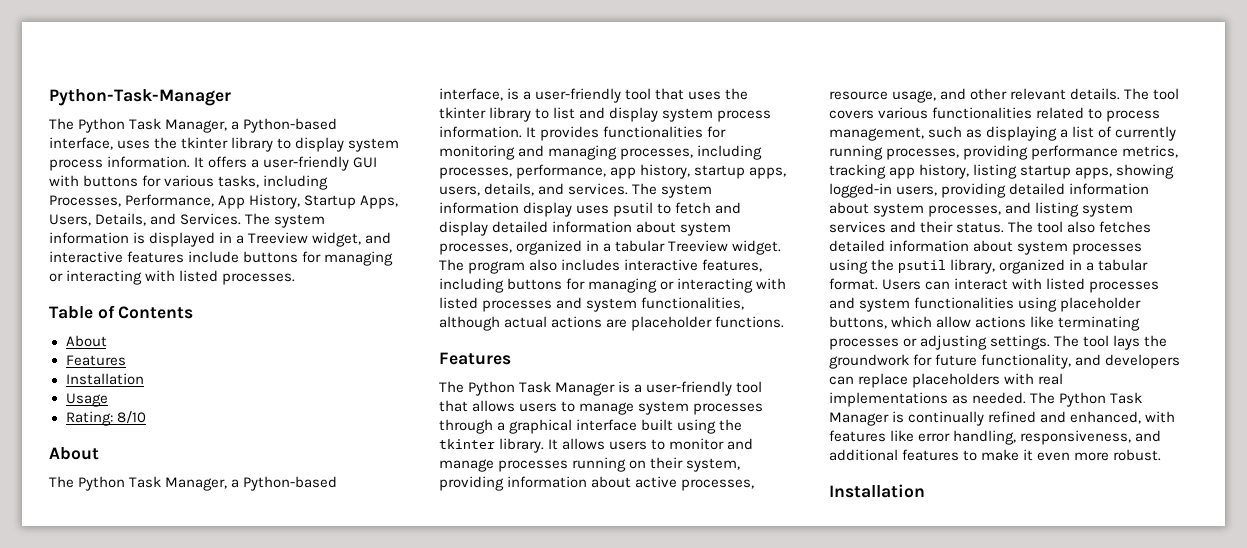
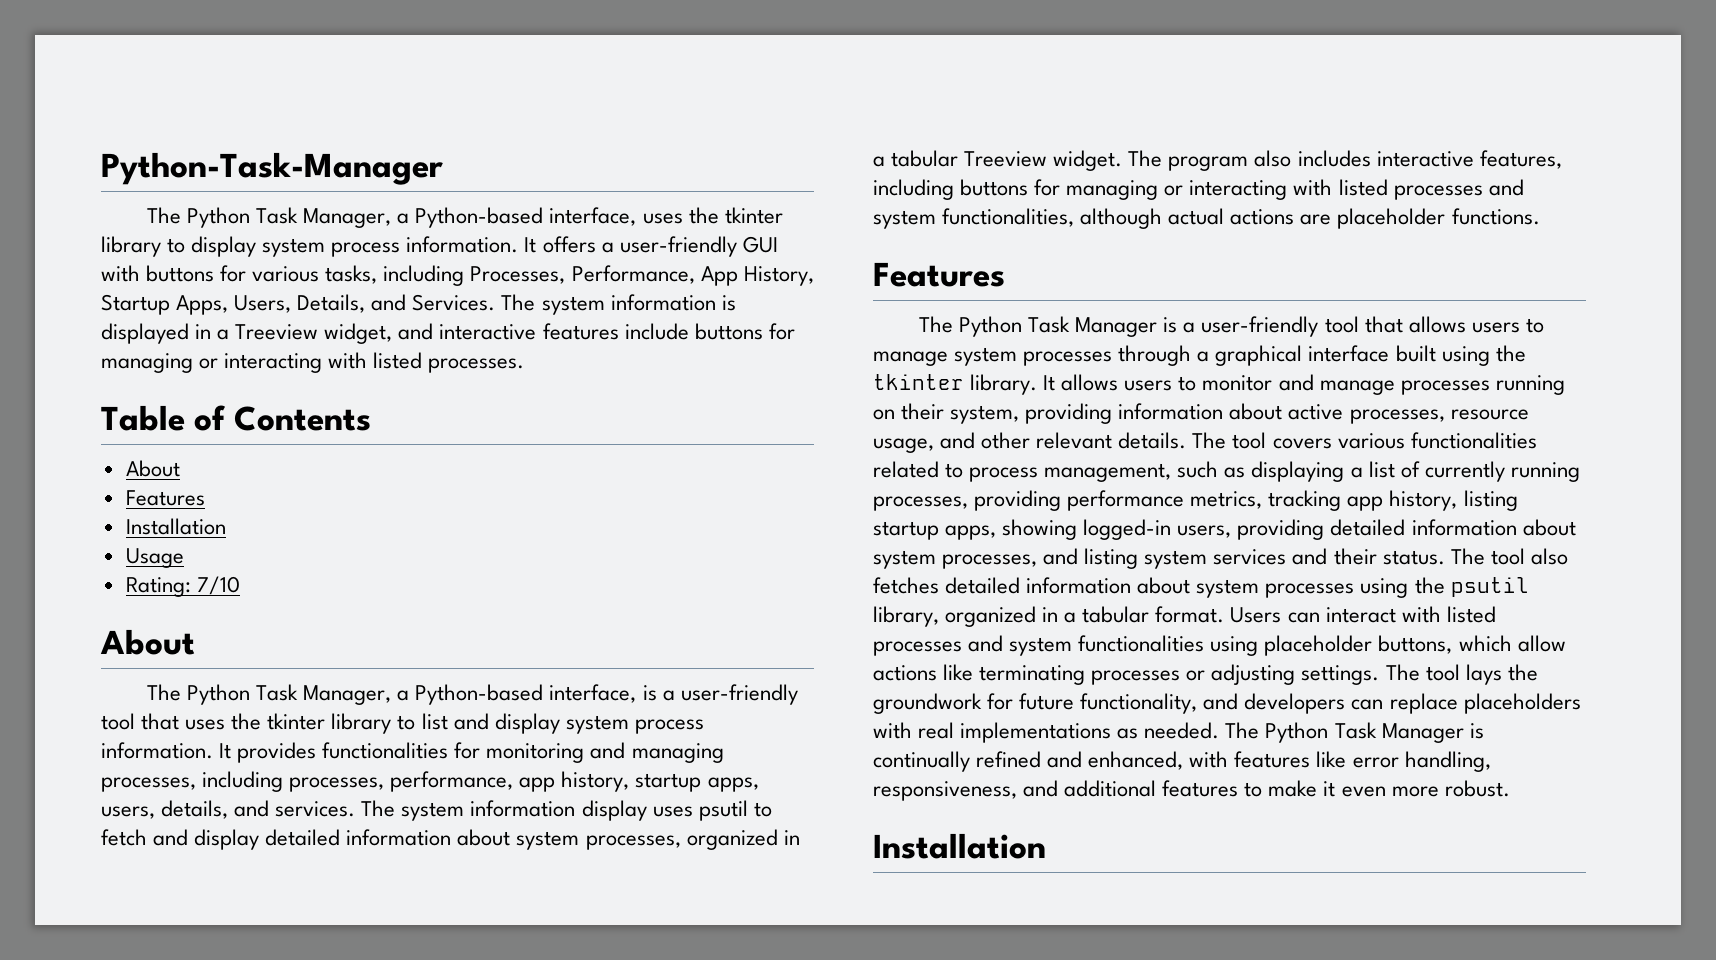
[116,411,146,424] 8/10 -> [196,576,240,595] 7/10

